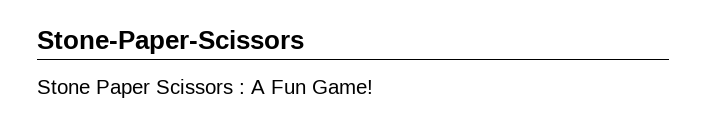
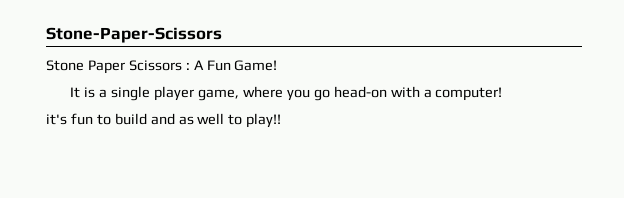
(373, 87) none -> [70,86,503,101] [46,113,282,128] // It is a single player game, where you go head-on with a computer! // it's fun to build and as well to play!!

